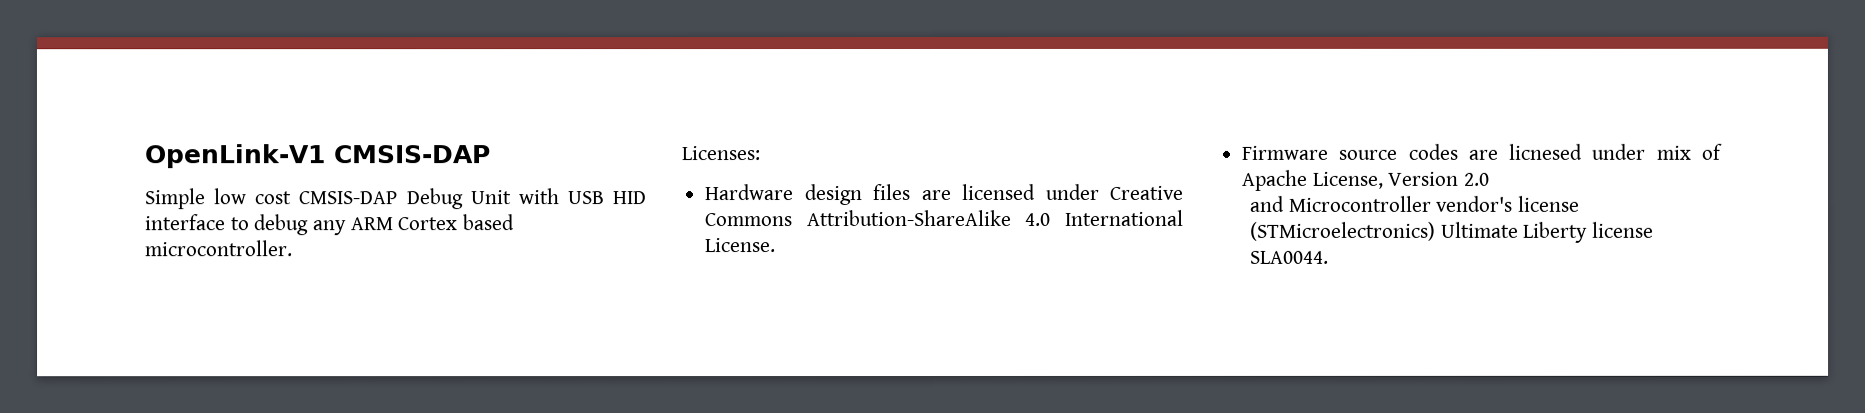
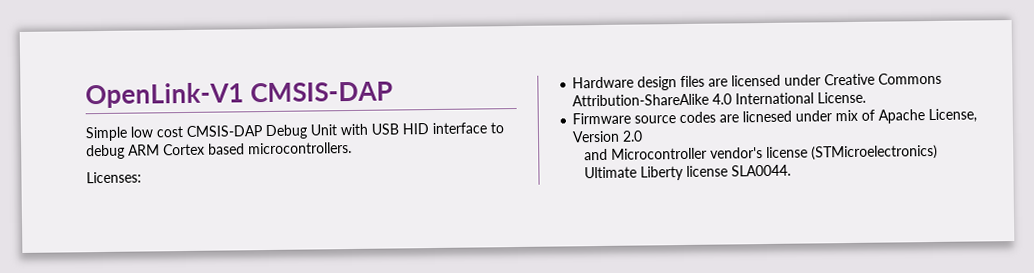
[313,220,348,236] any -> (125, 152) none
[145,240,293,257] microcontroller. -> [248,141,352,155] microcontrollers.

